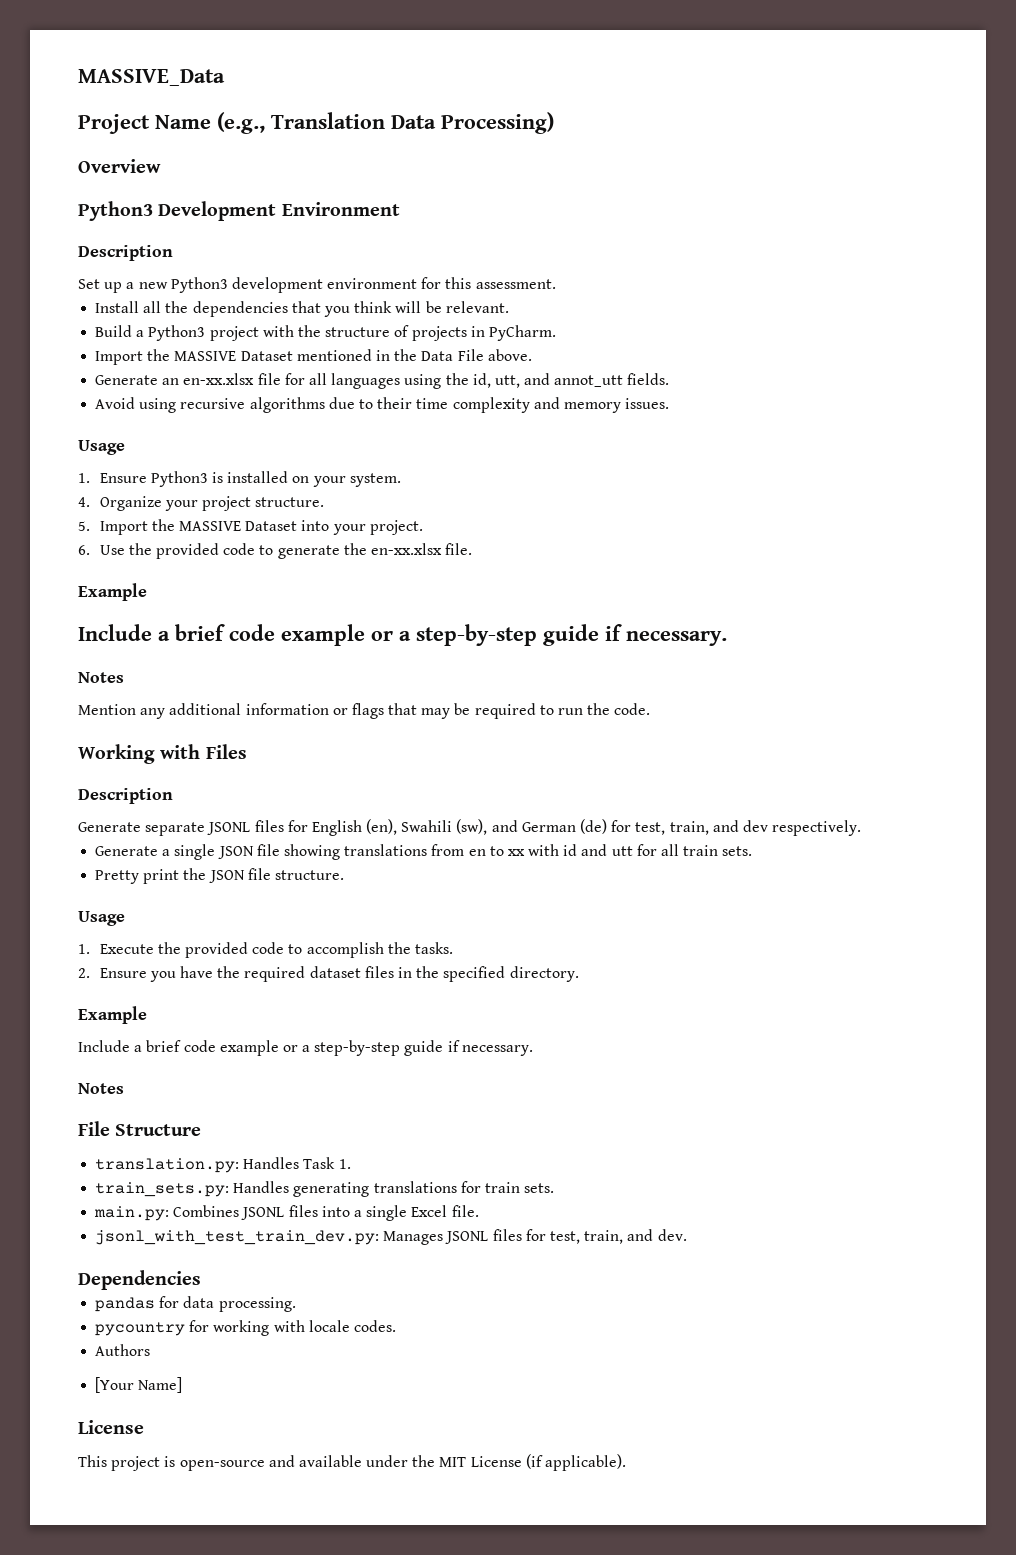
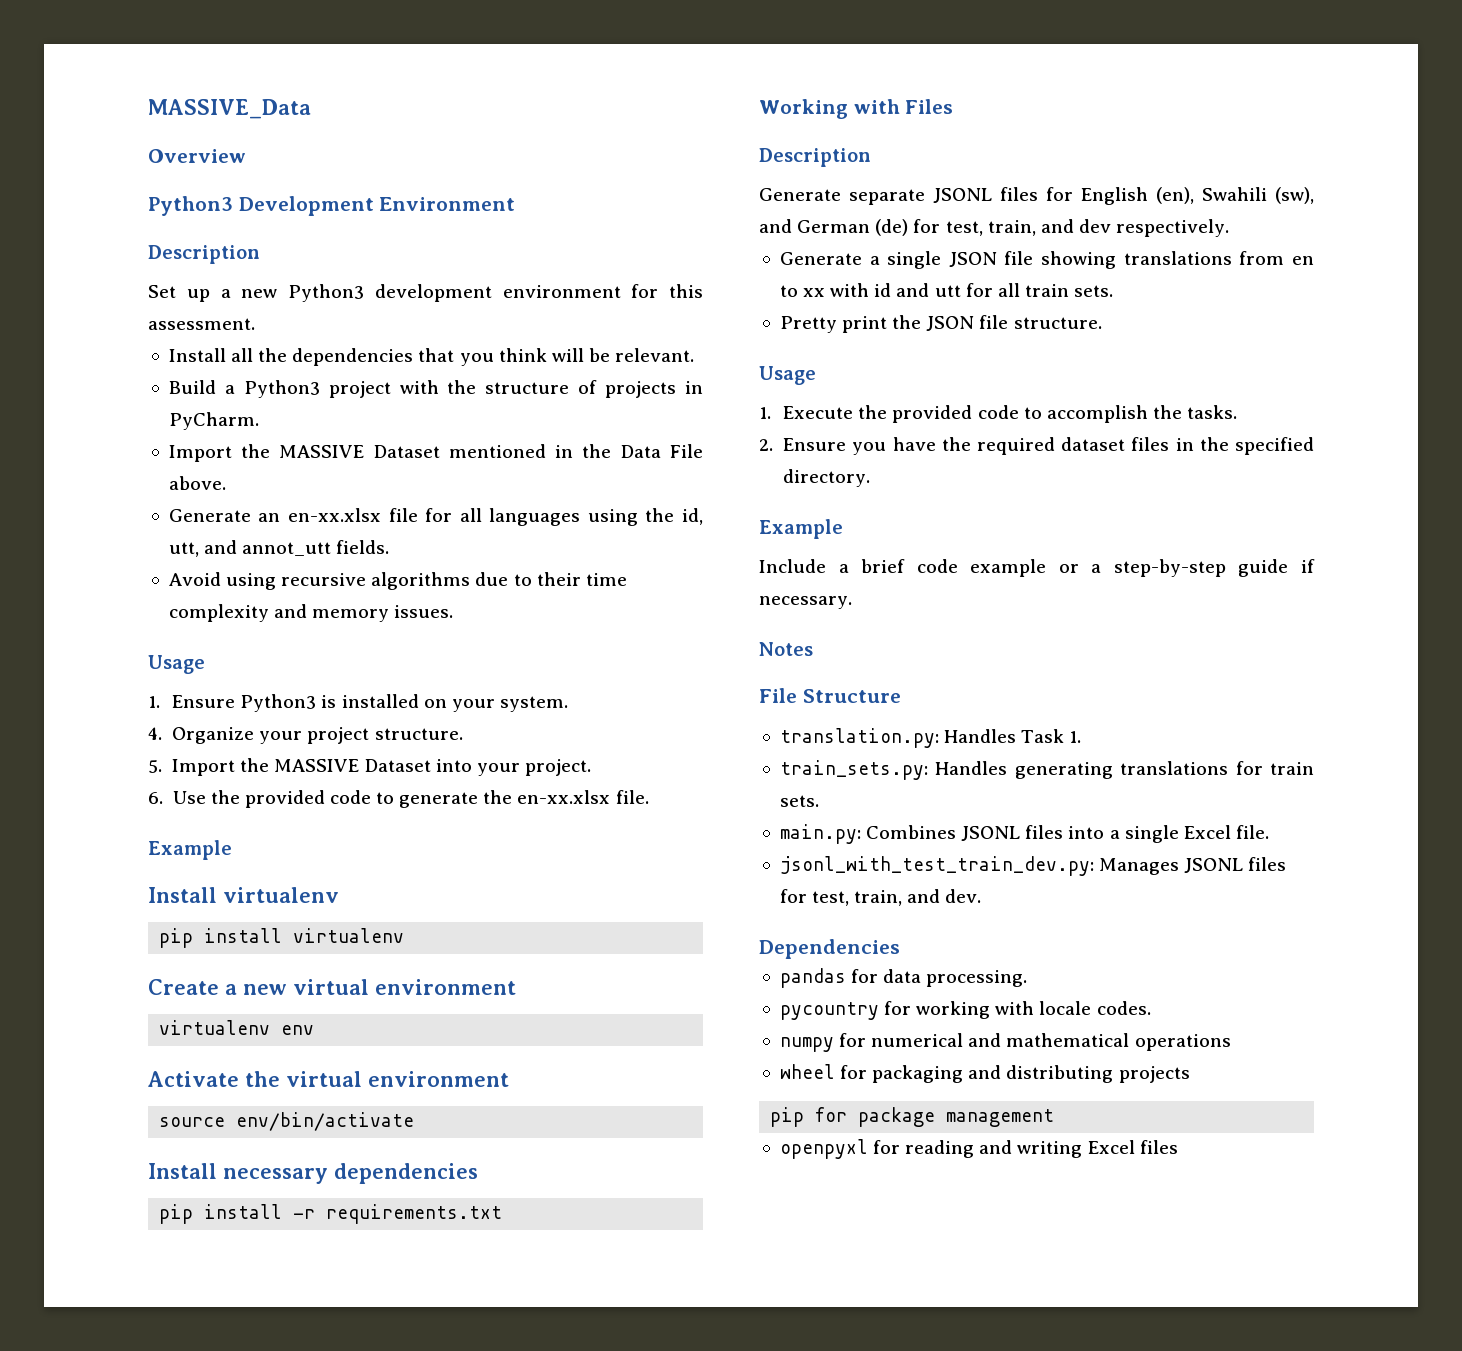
[78,112,554,134] // Project Name (e.g., Translation Data Processing) -> (311, 109) none
[78,624,727,646] [78,672,124,683] [78,703,651,719] Include a brief code example or a step-by-step guide if necessary. // Notes // Mention any additional information or flags that may be required to run the code. -> [148,887,339,903] [159,928,405,948] [148,979,516,995] [159,1020,315,1035] [148,1071,509,1087] [159,1112,415,1131] [148,1163,478,1184] [159,1204,503,1224] Install virtualenv // pip install virtualenv // Create a new virtual environment // virtualenv env // Activate the virtual environment // source env/bin/activate // Install necessary dependencies // pip install -r requirements.txt
[95,1344,151,1356] [95,1377,183,1393] [78,1420,144,1434] [78,1454,627,1471] Authors // [Your Name] // License // This project is open-source and available under the MIT License (if applicable). -> [779,1033,1231,1052] [779,1064,1190,1083] [770,1107,1055,1127] [779,1139,1178,1159] numpy for numerical and mathematical operations // wheel for packaging and distributing projects // pip for package management // openpyxl for reading and writing Excel files

